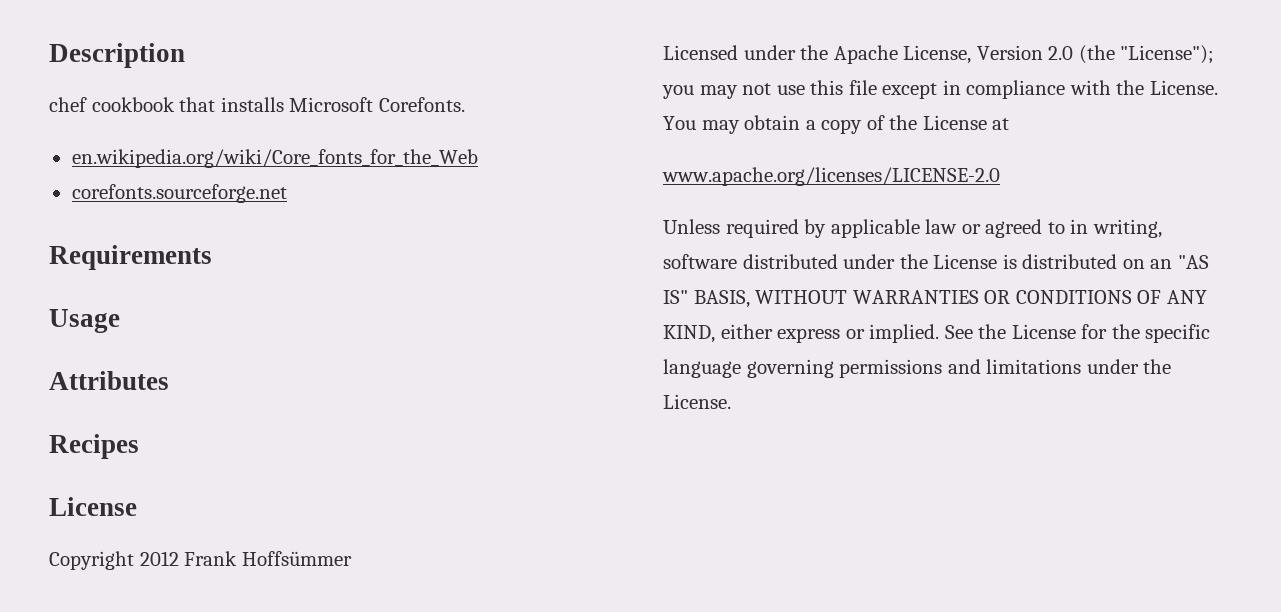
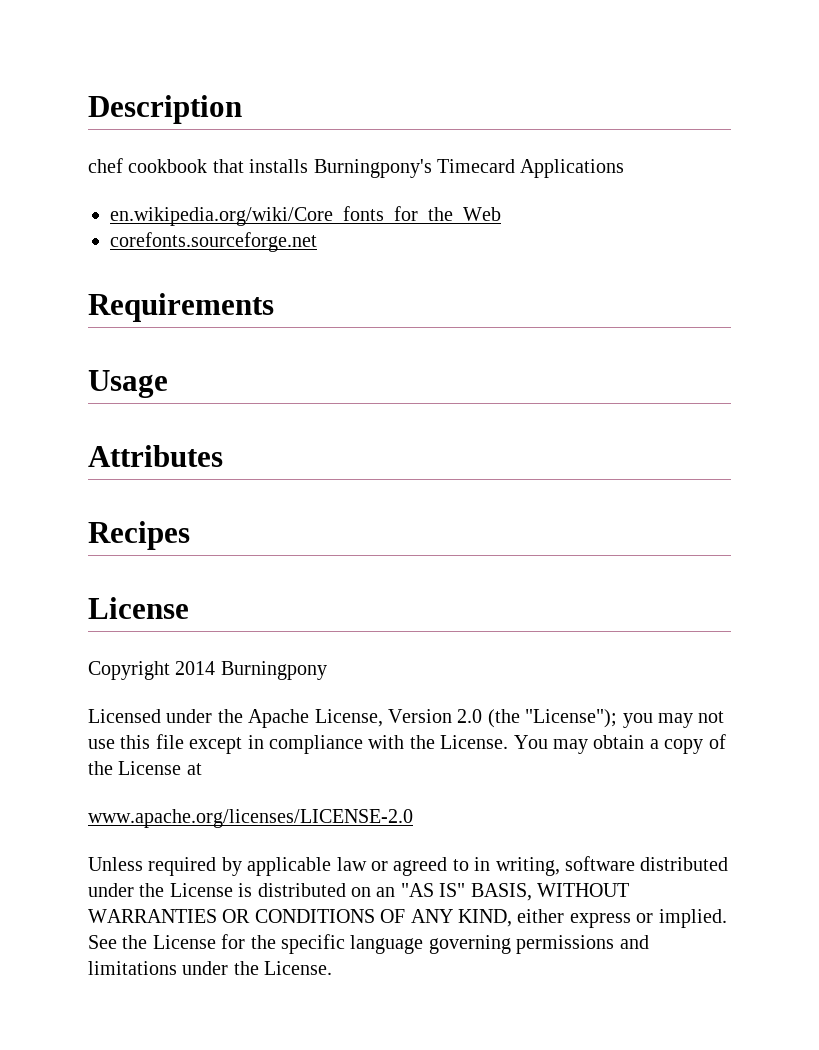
[289,97,465,112] Microsoft Corefonts. -> [313,159,625,178] Burningpony's Timecard Applications
[139,551,352,566] 2012 Frank Hoffsümmer -> [175,661,327,680] 2014 Burningpony

